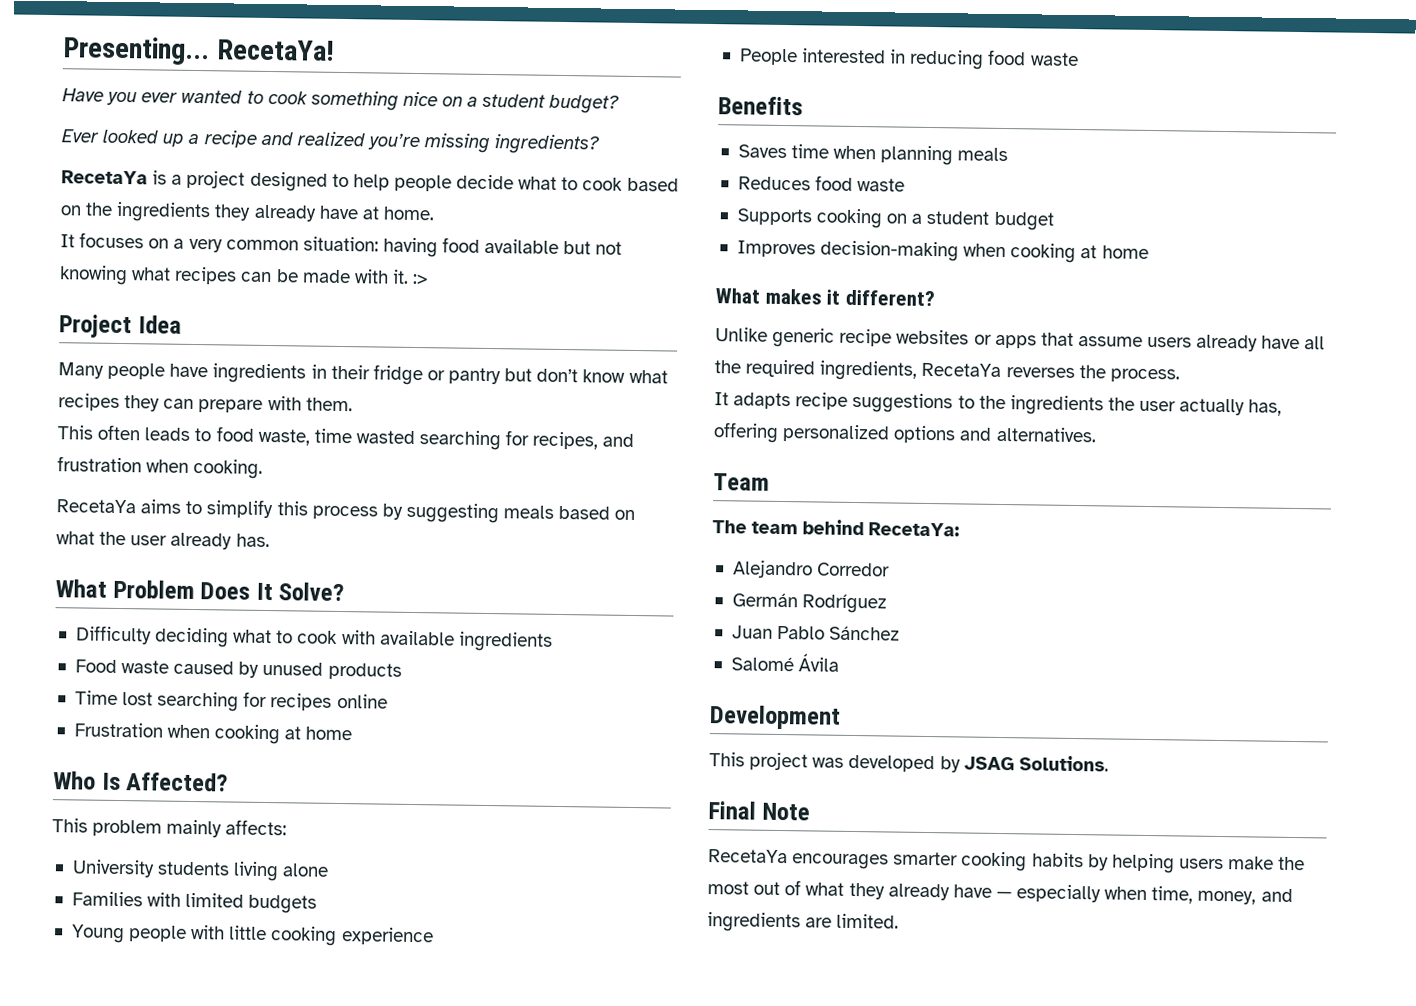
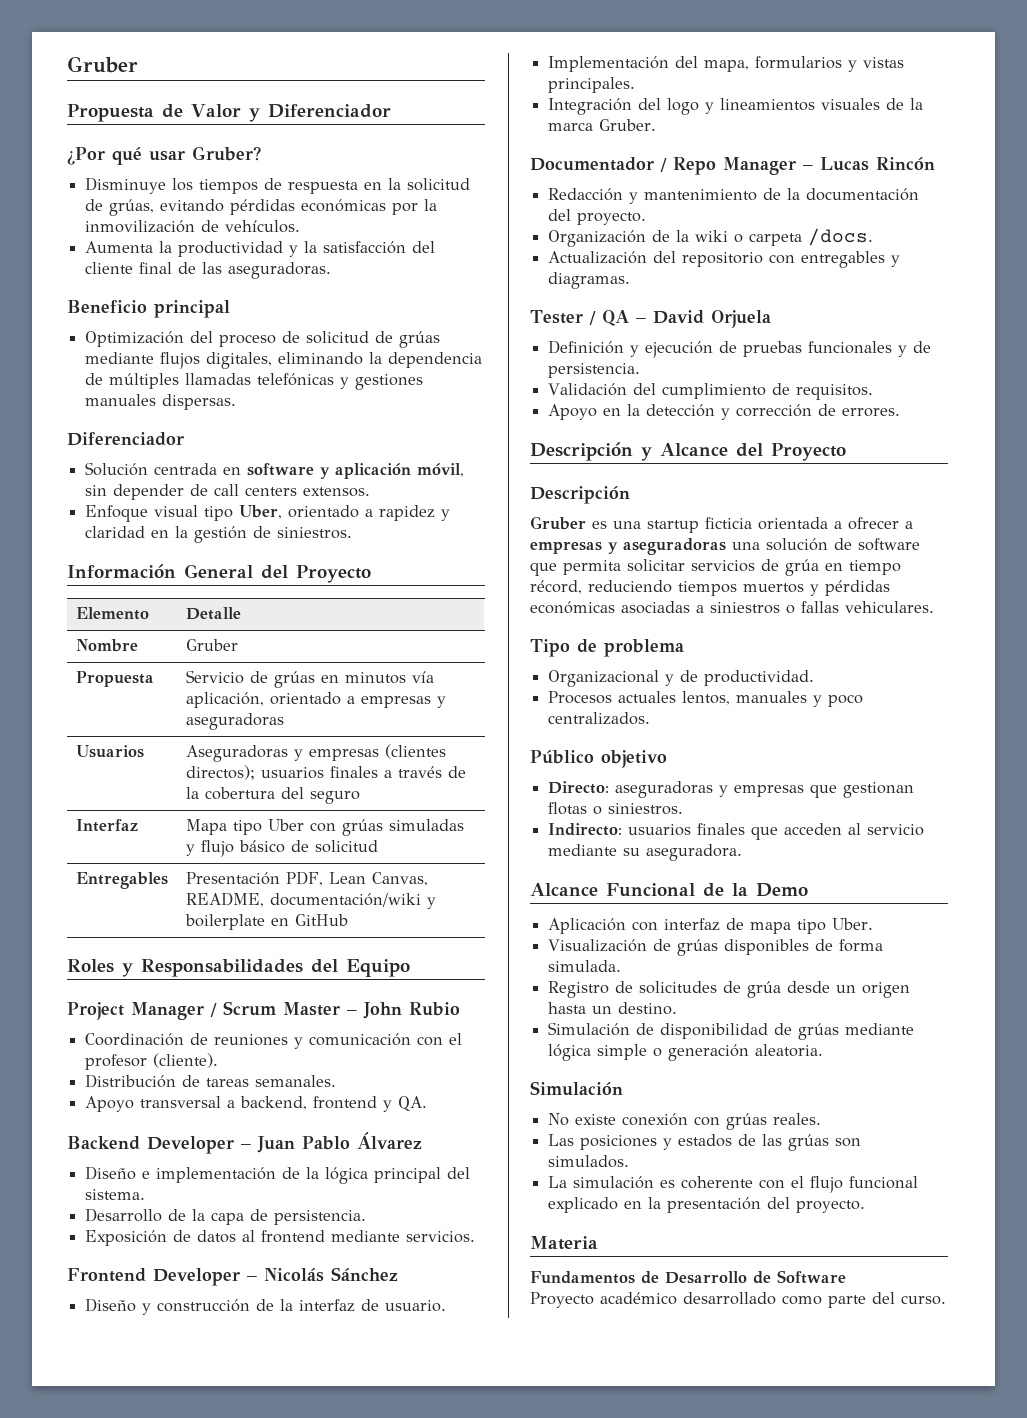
[62,36,334,66] [62,88,620,114] [61,129,600,155] [61,169,679,192] [60,201,435,223] [60,232,623,258] [59,265,430,286] [59,314,182,339] [58,362,668,386] [58,393,353,413] [57,424,635,451] [57,456,264,479] [56,499,636,524] [56,531,270,550] [55,579,345,602] [75,625,553,652] [74,659,402,680] [74,690,388,712] [73,722,353,745] [53,771,229,792] [52,818,288,838] [71,859,330,882] [71,891,318,914] [70,924,434,946] [738,48,1079,70] [718,96,803,116] [737,144,1009,166] [737,175,906,192] [736,208,1054,231] [736,240,1149,263] [715,288,936,307] [715,327,1326,352] [714,359,1180,383] [714,392,1283,416] [713,422,1097,444] [713,473,770,491] [712,519,961,537] [731,559,891,579] [731,592,888,614] [731,625,901,641] [730,653,840,672] [709,705,841,730] [709,751,1109,773] [708,801,810,821] [708,849,1306,874] [707,880,1293,905] [707,912,900,933] Presenting... RecetaYa! // Have you ever wanted to cook something nice on a student budget? // Ever looked up a recipe and realized you’re missing ingredients? // RecetaYa is a project designed to help people decide what to cook based on the ingredients they already have at home. // It focuses on a very common situation: having food available but not knowing what recipes can be made with it. :> // Project Idea // Many people have ingredients in their fridge or pantry but don’t know what recipes they can prepare with them. // This often leads to food waste, time wasted searching for recipes, and frustration when cooking. // RecetaYa aims to simplify this process by suggesting meals based on what the user already has. // What Problem Does It Solve? // Difficulty deciding what to cook with available ingredients // Food waste caused by unused products // Time lost searching for recipes online // Frustration when cooking at home // Who Is Affected? // This problem mainly affects: // University students living alone // Families with limited budgets // Young people with little cooking experience // People interested in reducing food waste // Benefits // Saves time when planning meals // Reduces food waste // Supports cooking on a student budget // Improves decision-making when cooking at home // What makes it different? // Unlike generic recipe websites or apps that assume users already have all the required ingredients, RecetaYa reverses the process. // It adapts recipe suggestions to the ingredients the user actually has, offering personalized options and alternatives. // Team // The team behind RecetaYa: // Alejandro Corredor // Germán Rodríguez // Juan Pablo Sánchez // Salomé Ávila // Development // This project was developed by JSAG Solutions. // Final Note // RecetaYa encourages smarter cooking habits by helping users make the most out of what they already have — especially when time, money, and ingredients are limited. -> [67,56,138,73] [67,104,391,122] [67,146,261,165] [85,177,471,194] [85,199,438,216] [85,220,301,233] [85,241,436,257] [85,262,332,279] [67,300,230,318] [85,331,441,348] [85,352,483,369] [85,373,424,390] [85,394,237,410] [67,432,184,446] [85,462,465,479] [85,484,371,500] [85,505,451,522] [85,526,353,543] [67,564,371,583] [75,607,149,620] [185,607,241,620] [75,639,138,652] [185,639,238,651] [75,671,154,687] [185,670,434,688] [185,692,446,708] [185,713,284,730] [75,745,144,758] [185,744,446,762] [185,765,466,780] [185,787,360,804] [75,819,138,832] [185,819,464,836] [185,840,378,857] [75,872,168,889] [185,871,428,886] [185,892,436,909] [184,914,348,930] [67,959,410,977] [67,1001,460,1020] [85,1033,463,1049] [85,1053,219,1070] [85,1074,337,1088] [85,1096,428,1112] [67,1132,422,1154] [85,1166,471,1184] [85,1189,146,1200] [85,1208,367,1225] [85,1230,476,1246] [67,1267,398,1286] [85,1298,447,1315] [548,56,905,72] [548,77,636,93] [548,98,924,115] [548,119,657,131] [530,157,935,175] [548,188,920,204] [548,209,647,225] [548,228,874,247] [548,251,901,268] [548,272,631,289] [530,310,771,328] [548,340,932,358] [548,363,641,378] [548,383,874,400] [548,404,901,420] [530,442,846,461] [530,486,630,504] [530,516,913,533] [530,538,920,555] [530,559,901,576] [530,580,890,596] [530,601,934,614] [530,639,684,657] [548,670,815,687] [548,691,864,707] [548,712,651,725] [530,750,667,768] [548,781,915,798] [548,802,684,815] [548,823,925,840] [548,844,743,861] [530,883,808,897] [548,918,874,934] [548,939,884,956] [548,960,622,972] [548,981,911,998] [548,1002,678,1015] [548,1022,915,1040] [548,1044,824,1061] [530,1081,623,1096] [548,1113,822,1130] [548,1134,862,1151] [548,1155,630,1168] [548,1176,919,1193] [548,1197,866,1213] [530,1236,598,1250] [530,1270,846,1284] [530,1292,946,1308] Gruber // Propuesta de Valor y Diferenciador // ¿Por qué usar Gruber? // Disminuye los tiempos de respuesta en la solicitud de grúas, evitando pérdidas económicas por la inmovilización de vehículos. // Aumenta la productividad y la satisfacción del cliente final de las aseguradoras. // Beneficio principal // Optimización del proceso de solicitud de grúas mediante flujos digitales, eliminando la dependencia de múltiples llamadas telefónicas y gestiones manuales dispersas. // Diferenciador // Solución centrada en software y aplicación móvil, sin depender de call centers extensos. // Enfoque visual tipo Uber, orientado a rapidez y claridad en la gestión de siniestros. // Información General del Proyecto // Elemento | Detalle // Nombre | Gruber // Propuesta | Servicio de grúas en minutos vía aplicación, orientado a empresas y aseguradoras // Usuarios | Aseguradoras y empresas (clientes directos); usuarios finales a través de la cobertura del seguro // Interfaz | Mapa tipo Uber con grúas simuladas y flujo básico de solicitud // Entregables | Presentación PDF, Lean Canvas, README, documentación/wiki y boilerplate en GitHub // Roles y Responsabilidades del Equipo // Project Manager / Scrum Master – John Rubio // Coordinación de reuniones y comunicación con el profesor (cliente). // Distribución de tareas semanales. // Apoyo transversal a backend, frontend y QA. // Backend Developer – Juan Pablo Álvarez // Diseño e implementación de la lógica principal del sistema. // Desarrollo de la capa de persistencia. // Exposición de datos al frontend mediante servicios. // Frontend Developer – Nicolás Sánchez // Diseño y construcción de la interfaz de usuario. // Implementación del mapa, formularios y vistas principales. // Integración del logo y lineamientos visuales de la marca Gruber. // Documentador / Repo Manager – Lucas Rincón // Redacción y mantenimiento de la documentación del proyecto. // Organización de la wiki o carpeta /docs. // Actualización del repositorio con entregables y diagramas. // Tester / QA – David Orjuela // Definición y ejecución de pruebas funcionales y de persistencia. // Validación del cumplimiento de requisitos. // Apoyo en la detección y corrección de errores. // Descripción y Alcance del Proyecto // Descripción // Gruber es una startup ficticia orientada a ofrecer a empresas y aseguradoras una solución de software que permita solicitar servicios de grúa en tiempo récord, reduciendo tiempos muertos y pérdidas económicas asociadas a siniestros o fallas vehiculares. // Tipo de problema // Organizacional y de productividad. // Procesos actuales lentos, manuales y poco centralizados. // Público objetivo // Directo: aseguradoras y empresas que gestionan flotas o siniestros. // Indirecto: usuarios finales que acceden al servicio mediante su aseguradora. // Alcance Funcional de la Demo // Aplicación con interfaz de mapa tipo Uber. // Visualización de grúas disponibles de forma simulada. // Registro de solicitudes de grúa desde un origen hasta un destino. // Simulación de disponibilidad de grúas mediante lógica simple o generación aleatoria. // Simulación // No existe conexión con grúas reales. // Las posiciones y estados de las grúas son simulados. // La simulación es coherente con el flujo funcional explicado en la presentación del proyecto. // Materia // Fundamentos de Desarrollo de Software // Proyecto académico desarrollado como parte del curso.

